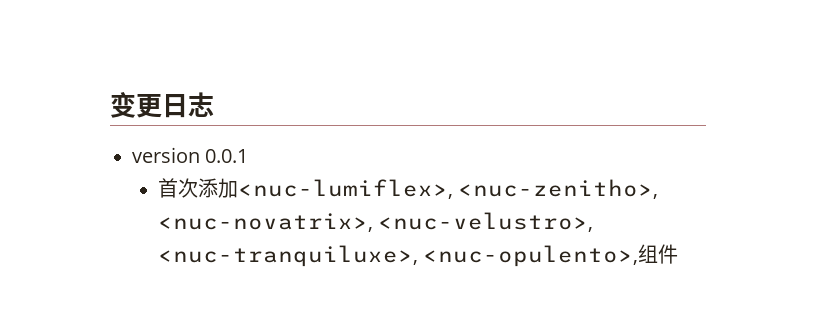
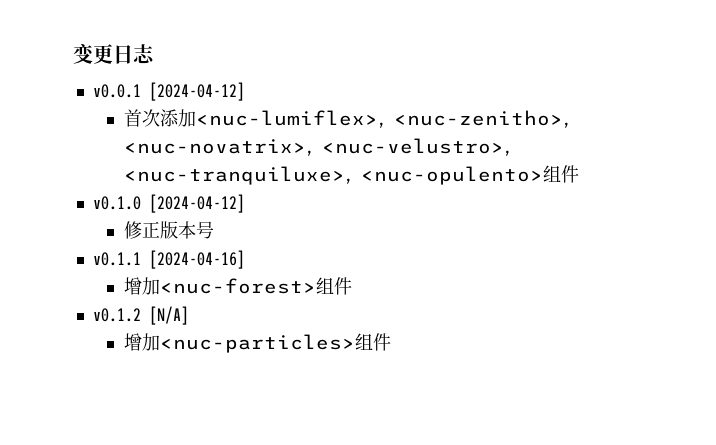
[132,147,249,163] version 0.0.1 -> [92,82,245,101] v0.0.1 [2024-04-12]
[423,244,679,267] <nuc-opulento>,组件 -> [360,165,579,185] [92,194,245,213] [123,221,214,239] [92,250,245,269] [123,277,352,295] [92,306,189,325] [123,333,391,353] <nuc-opulento>组件 // v0.1.0 [2024-04-12] // 修正版本号 // v0.1.1 [2024-04-16] // 增加<nuc-forest>组件 // v0.1.2 [N/A] // 增加<nuc-particles>组件

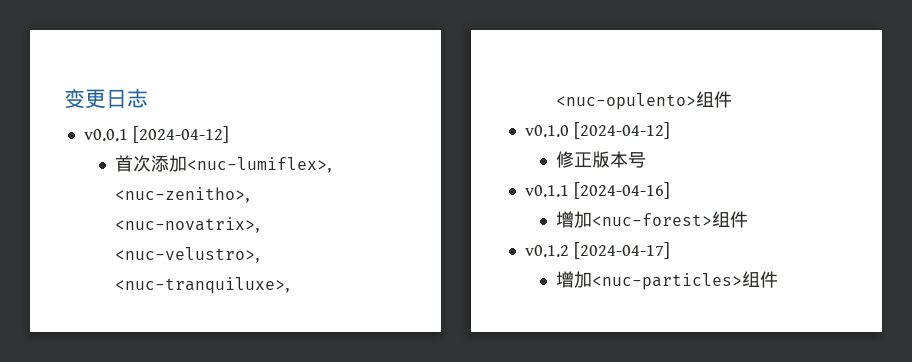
[148,306,189,325] [N/A] -> [573,242,670,259] [2024-04-17]

